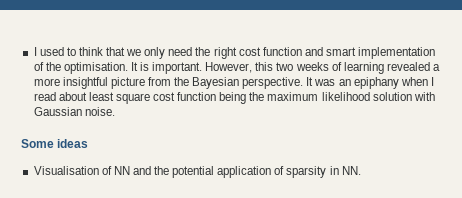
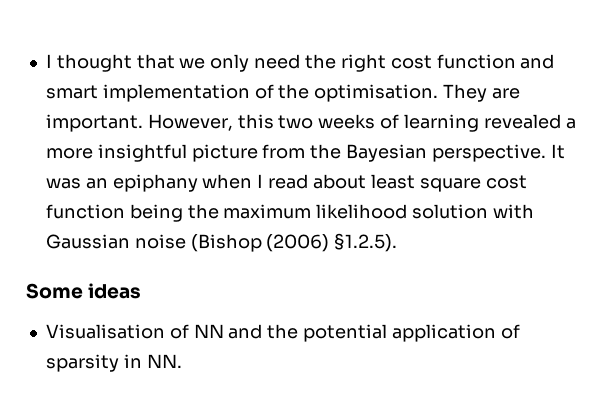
[33,47,103,56] I used to think -> [45,54,132,72] I thought
[130,62,150,71] It is -> [443,84,520,102] They are
[84,107,115,116] noise. -> [134,233,398,252] noise (Bishop (2006) §1.2.5).

